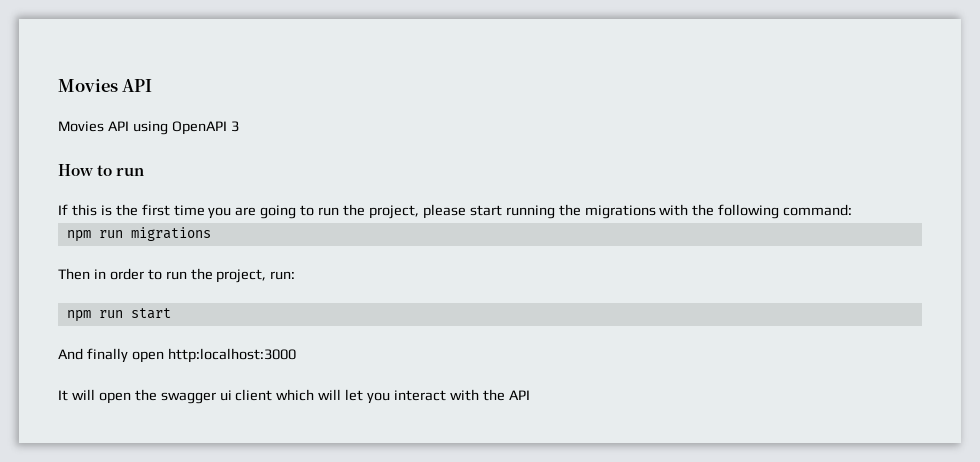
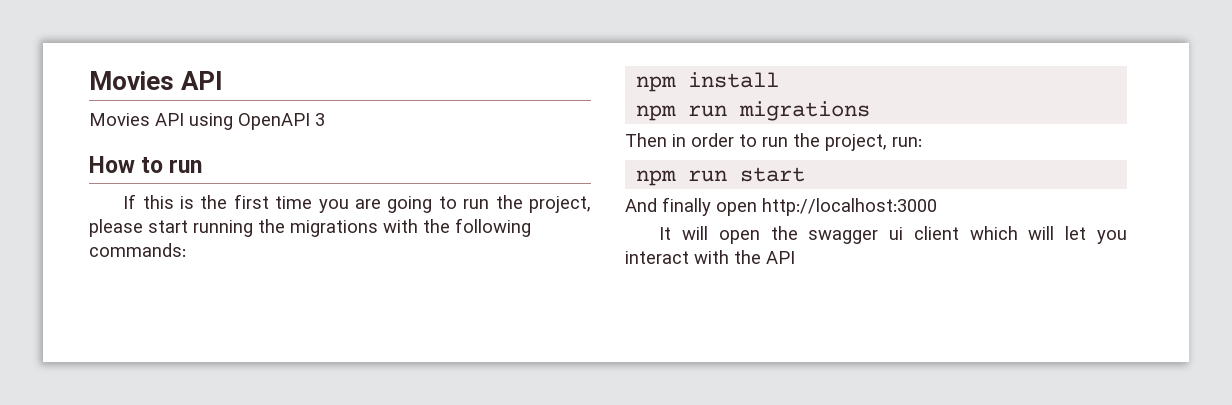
[783,204,853,216] command: -> [89,243,186,257] [636,72,780,92] commands: // npm install
[167,348,296,363] http:localhost:3000 -> [762,198,937,216] http://localhost:3000

